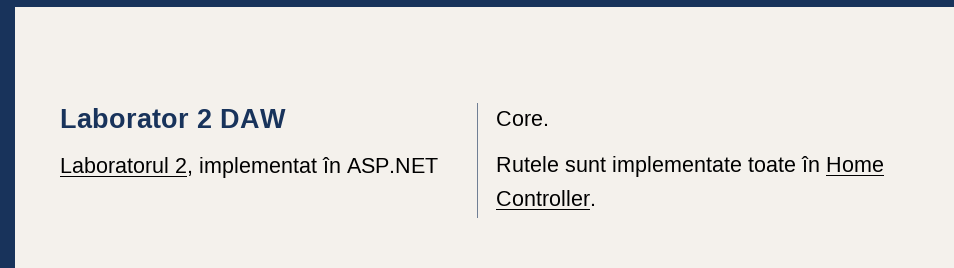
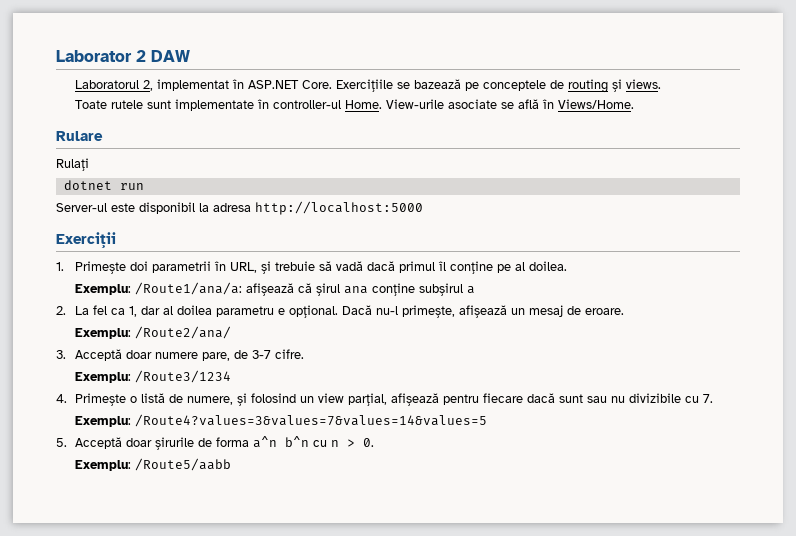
[496,156,884,177] [496,190,596,206] // Rutele sunt implementate toate în Home Controller. -> [336,79,662,93] [75,99,635,111] [56,131,103,141] [56,158,89,171] [63,180,144,190] [56,201,423,215] [56,232,116,248] [56,261,568,274] [75,282,476,296] [56,305,625,318] [75,326,232,339] [56,349,305,361] [75,370,232,383] [56,393,714,406] [75,414,488,427] [56,436,375,450] [75,458,232,471] Exercițiile se bazează pe conceptele de routing și views. // Toate rutele sunt implementate în controller-ul Home. View-urile asociate se află în Views/Home. // Rulare // Rulați // dotnet run // Server-ul este disponibil la adresa http://localhost:5000 // Exerciții // 1. Primește doi parametrii în URL, și trebuie să vadă dacă primul îl conține pe al doilea. // Exemplu: /Route1/ana/a: afișează că șirul ana conține subșirul a // 2. La fel ca 1, dar al doilea parametru e opțional. Dacă nu-l primește, afișează un mesaj de eroare. // Exemplu: /Route2/ana/ // 3. Acceptă doar numere pare, de 3-7 cifre. // Exemplu: /Route3/1234 // 4. Primește o listă de numere, și folosind un view parțial, afișează pentru fiecare dacă sunt sau nu divizibile cu 7. // Exemplu: /Route4?values=3&values=7&values=14&values=5 // 5. Acceptă doar șirurile de forma a^n b^n cu n > 0. // Exemplu: /Route5/aabb

